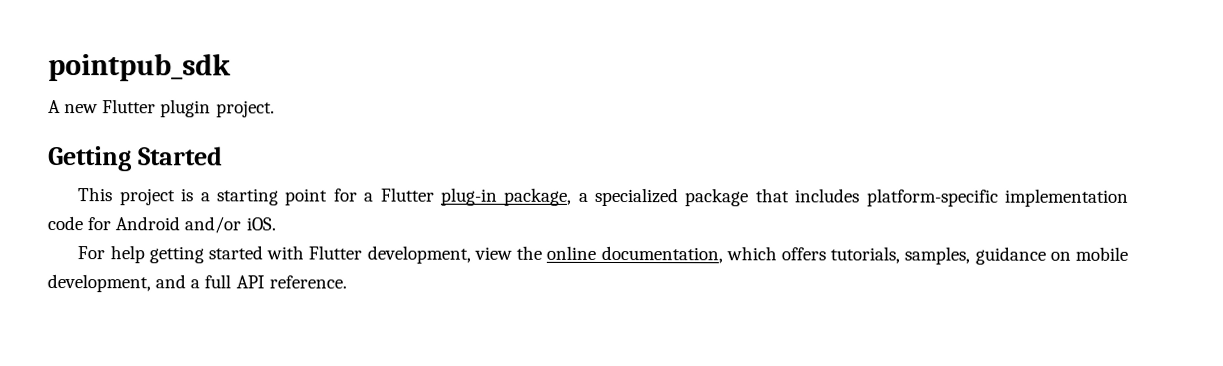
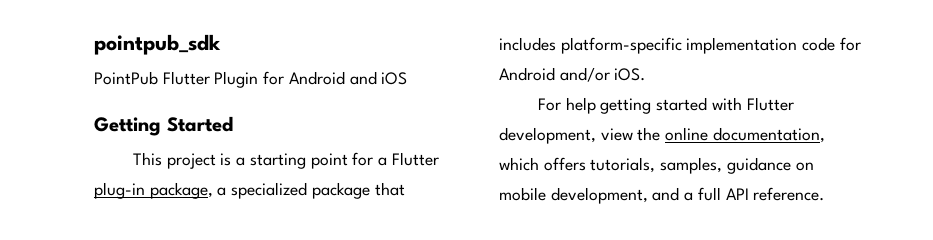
[48,99,275,118] A new Flutter plugin project. -> [94,71,408,88] PointPub Flutter Plugin for Android and iOS

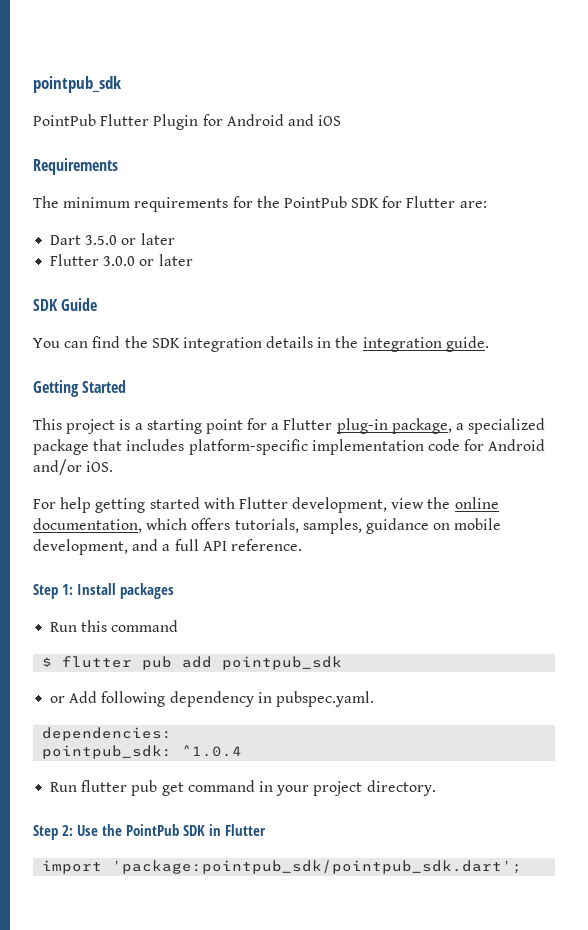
(408, 78) none -> [33,158,118,175] [33,196,487,212] [50,233,175,245] [50,254,193,266] [33,298,98,311] [33,336,489,352] // Requirements // The minimum requirements for the PointPub SDK for Flutter are: // Dart 3.5.0 or later // Flutter 3.0.0 or later // SDK Guide // You can find the SDK integration details in the integration guide.
(825, 194) none -> [33,583,174,599] [50,620,179,632] [42,656,343,670] [50,691,374,707] [42,727,173,741] [42,745,243,759] [50,780,436,796] [33,824,266,840] [42,860,523,874] // Step 1: Install packages // Run this command // $ flutter pub add pointpub_sdk // or Add following dependency in pubspec.yaml. // dependencies: // pointpub_sdk: ^1.0.4 // Run flutter pub get command in your project directory. // Step 2: Use the PointPub SDK in Flutter // import 'package:pointpub_sdk/pointpub_sdk.dart';

